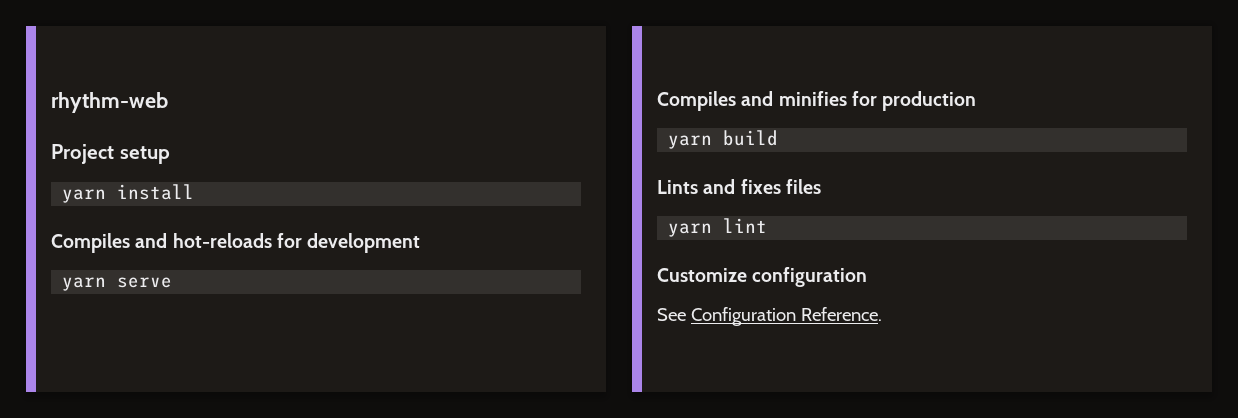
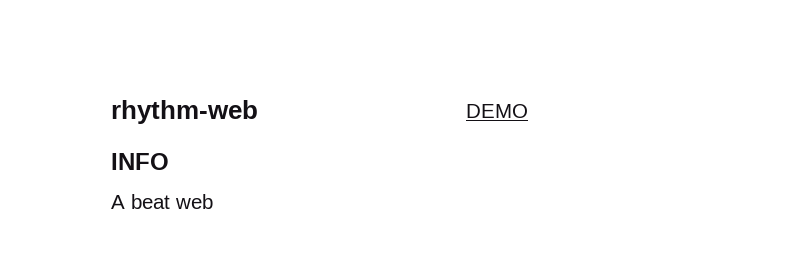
[51,144,170,164] [62,184,195,203] [51,233,421,253] [62,277,173,291] [657,91,977,111] [668,130,779,149] [657,179,821,194] [668,218,768,237] [657,267,868,287] [657,307,882,326] Project setup // yarn install // Compiles and hot-reloads for development // yarn serve // Compiles and minifies for production // yarn build // Lints and fixes files // yarn lint // Customize configuration // See Configuration Reference. -> [111,153,169,170] [111,194,213,209] [466,104,528,118] INFO // A beat web // DEMO

